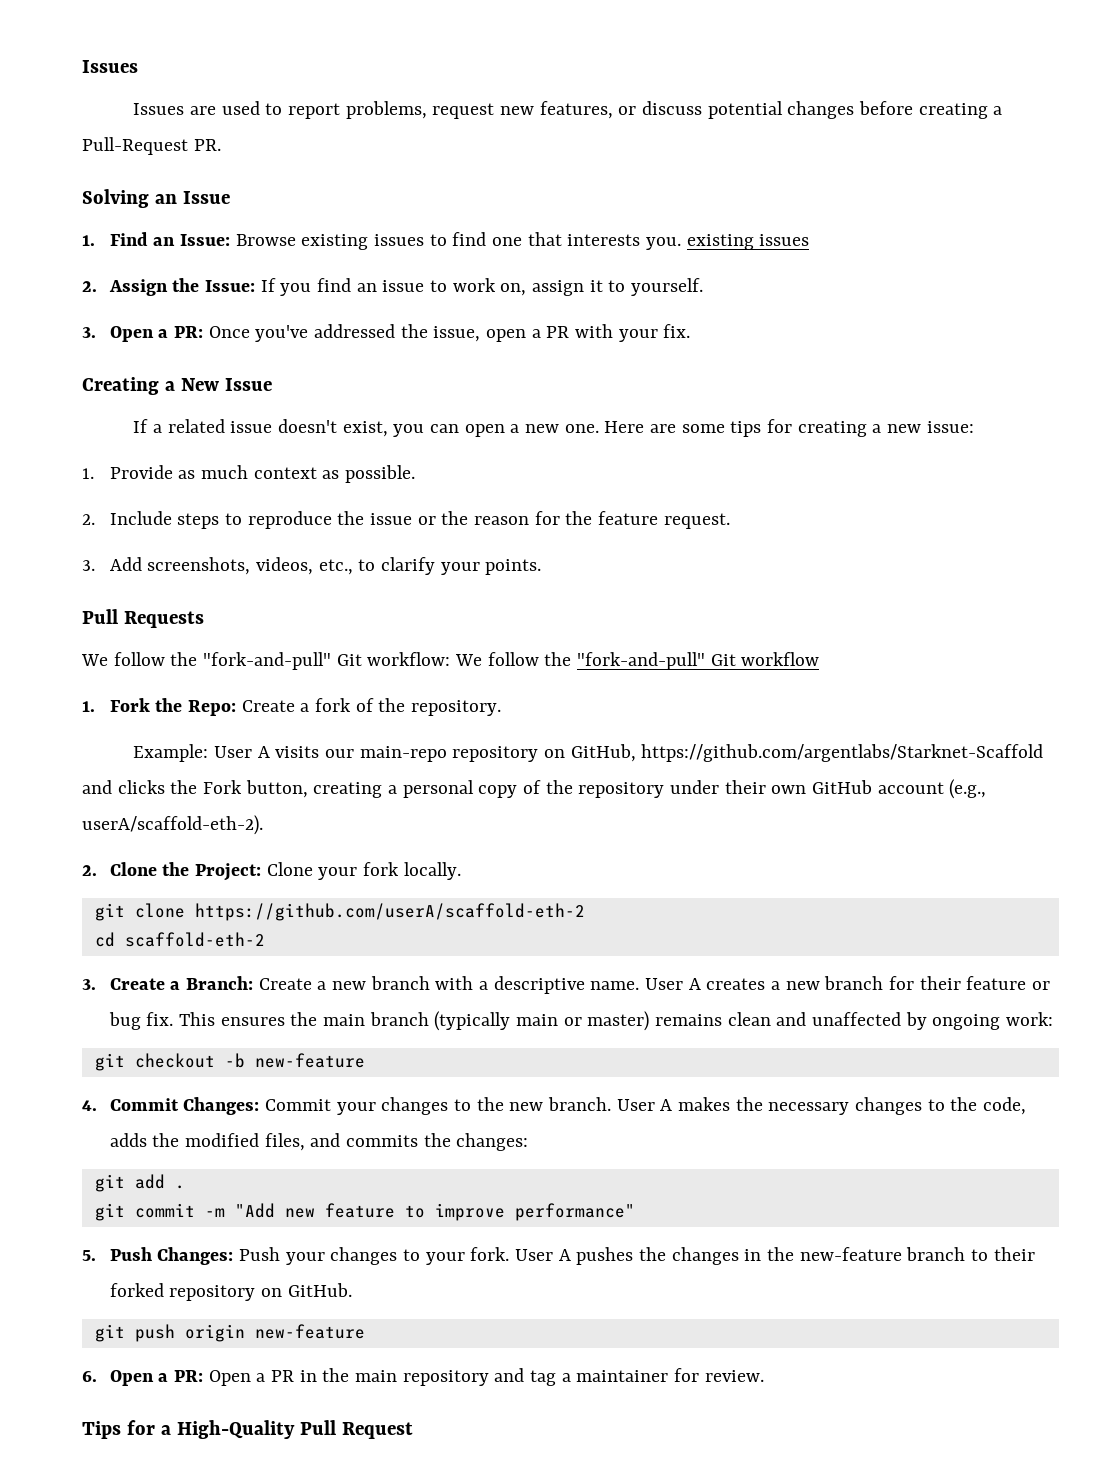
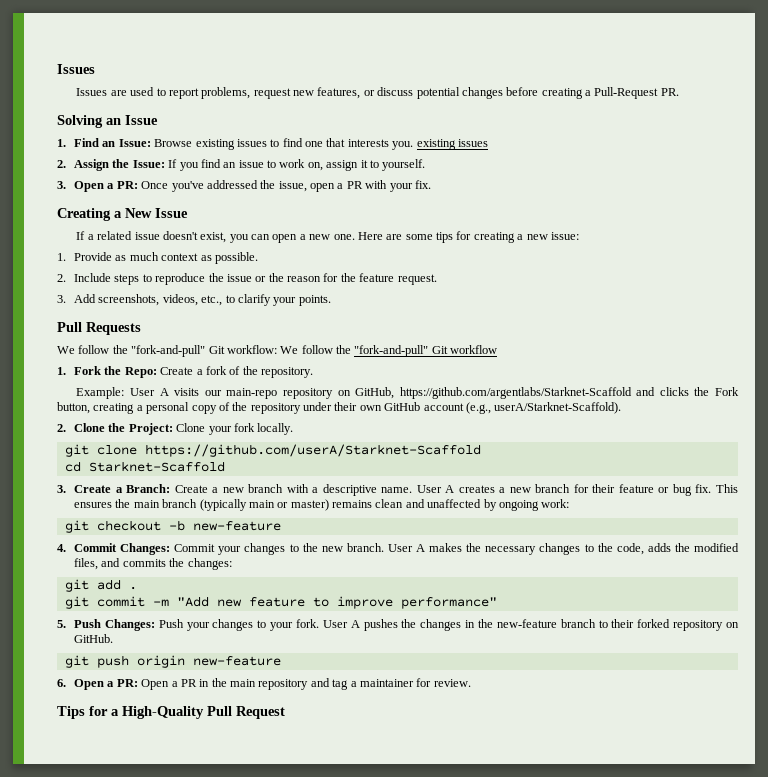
[82,815,263,835] userA/scaffold-eth-2). -> [494,402,622,414] userA/Starknet-Scaffold).
[194,903,585,921] https://github.com/userA/scaffold-eth-2 -> [144,444,481,457] https://github.com/userA/Starknet-Scaffold
[124,932,265,947] scaffold-eth-2 -> [88,461,225,472] Starknet-Scaffold

